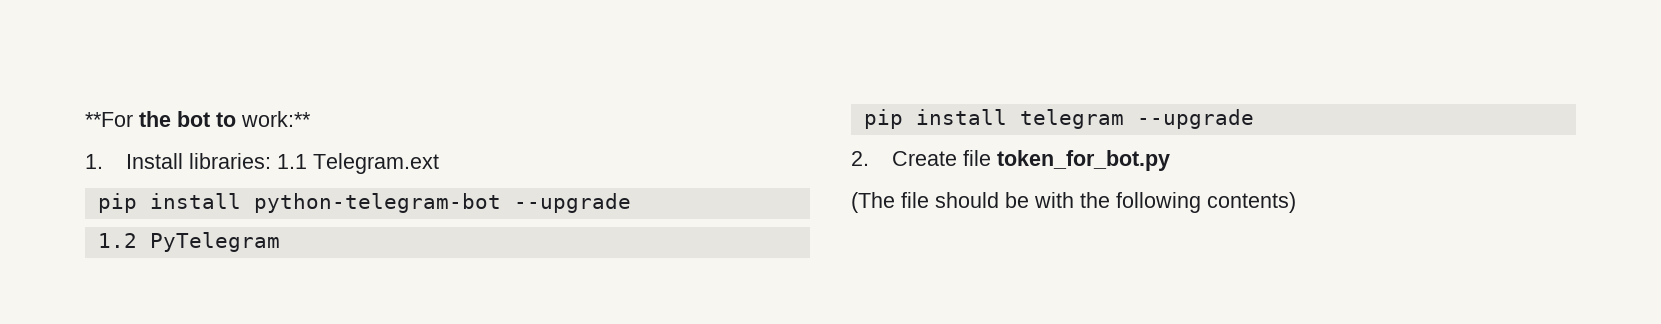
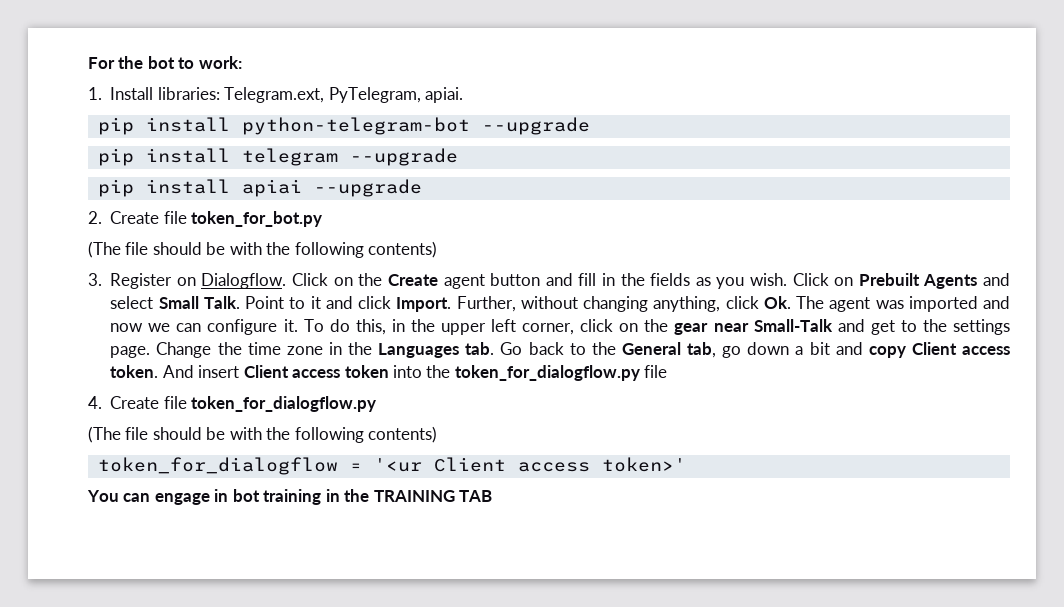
[85,112,133,127] **For -> [88,57,115,69] For
[241,111,311,127] work:** -> [198,56,242,69] work:
[277,153,440,174] 1.1 Telegram.ext -> [224,87,464,103] Telegram.ext, PyTelegram, apiai.
[97,232,280,252] [863,109,1124,129] 1.2 PyTelegram // pip install telegram -> [97,148,458,166] [97,179,302,197] pip install telegram --upgrade // pip install apiai
(1296, 202) none -> [88,273,1011,289] [110,296,1010,312] [110,319,1011,335] [110,342,1010,358] [110,365,668,381] [88,396,377,412] [88,426,438,443] [97,457,686,475] [87,489,493,505] // 3. Register on Dialogflow. Click on the Create agent button and fill in the fields as you wish. Click on Prebuilt Agents and select Small Talk. Point to it and click Import. Further, without changing anything, click Ok. The agent was imported and now we can configure it. To do this, in the upper left corner, click on the gear near Small-Talk and get to the settings page. Change the time zone in the Languages tab. Go back to the General tab, go down a bit and copy Client access token. And insert Client access token into the token_for_dialogflow.py file // 4. Create file token_for_dialogflow.py // (The file should be with the following contents) // token_for_dialogflow = '<ur Client access token>' // You can engage in bot training in the TRAINING TAB

